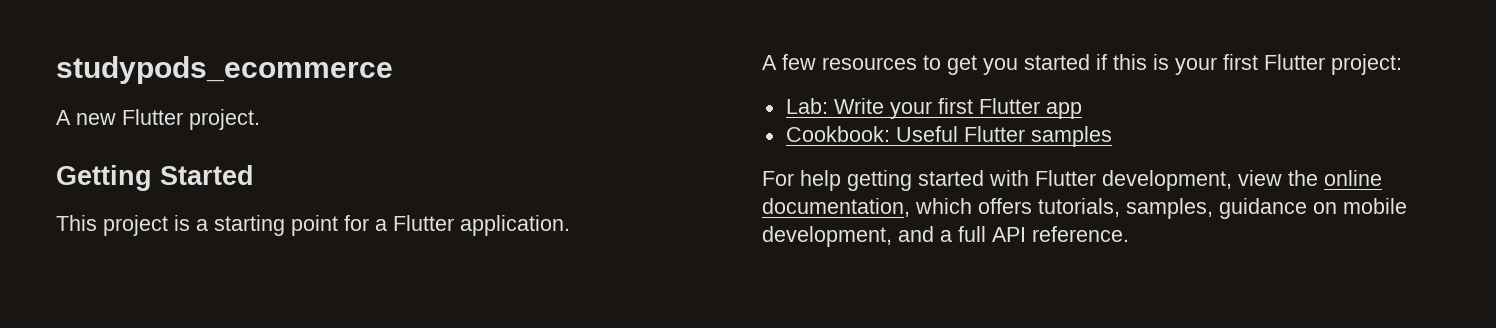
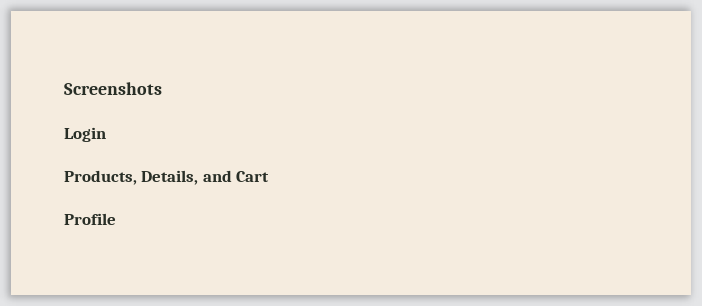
[56,56,393,84] [56,109,260,130] [56,165,254,191] [56,215,570,236] [762,54,1402,75] [785,98,1082,119] [785,126,1112,147] [762,170,1382,191] [762,198,1407,219] [762,226,1129,247] studypods_ecommerce // A new Flutter project. // Getting Started // This project is a starting point for a Flutter application. // A few resources to get you started if this is your first Flutter project: // Lab: Write your first Flutter app // Cookbook: Useful Flutter samples // For help getting started with Flutter development, view the online documentation, which offers tutorials, samples, guidance on mobile development, and a full API reference. -> [64,82,162,95] [64,127,106,142] [64,170,270,185] [64,213,116,225] Screenshots // Login // Products, Details, and Cart // Profile

